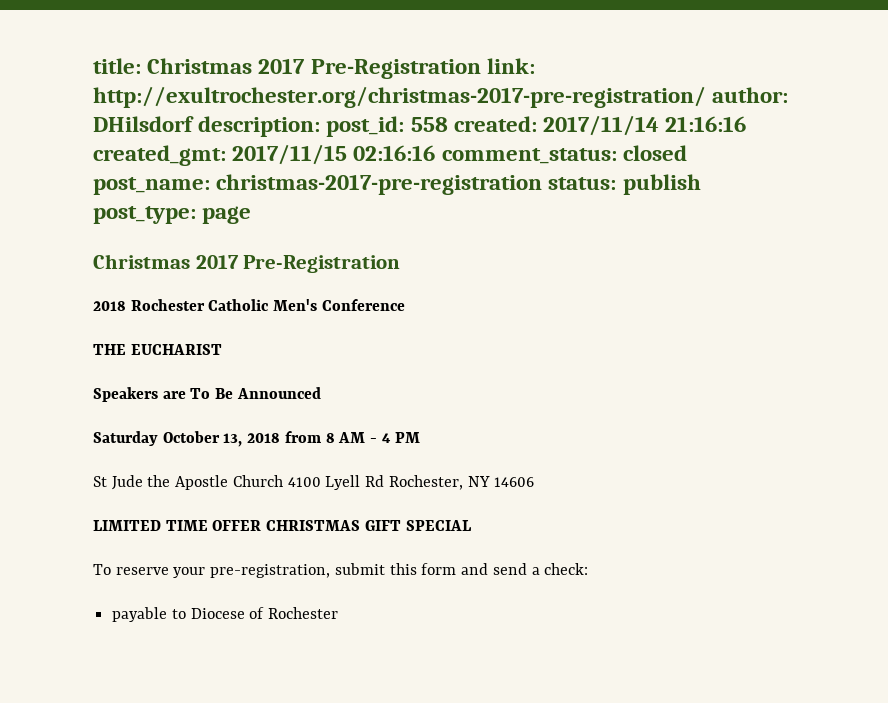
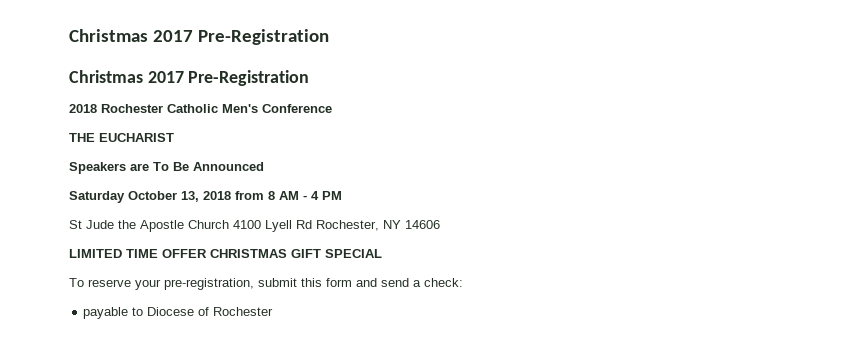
[93,58,535,79] [93,86,789,108] [93,115,747,137] [93,144,687,166] [93,174,701,195] [93,206,252,224] title: Christmas 2017 Pre-Registration link: http://exultrochester.org/christmas-2017-pre-registration/ author: DHilsdorf description: post_id: 558 created: 2017/11/14 21:16:16 created_gmt: 2017/11/15 02:16:16 comment_status: closed post_name: christmas-2017-pre-registration status: publish post_type: page -> [69,29,330,45] Christmas 2017 Pre-Registration

